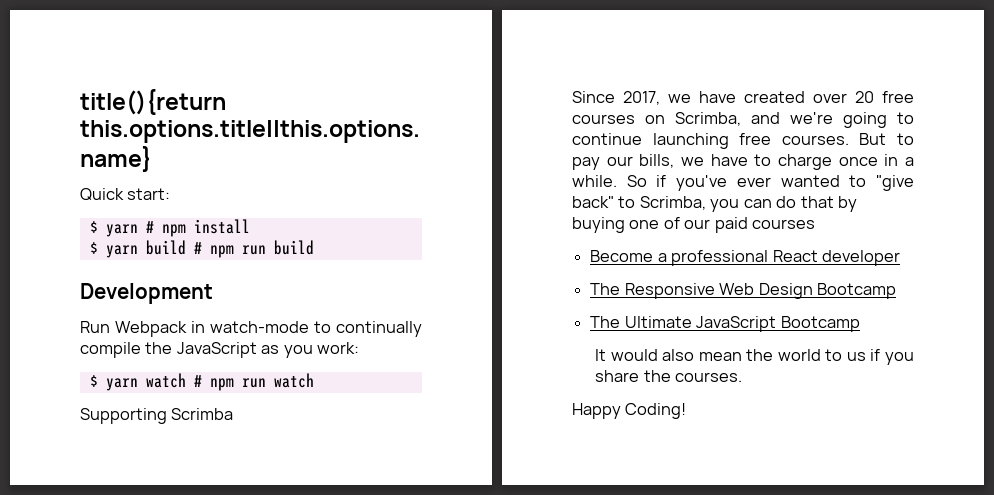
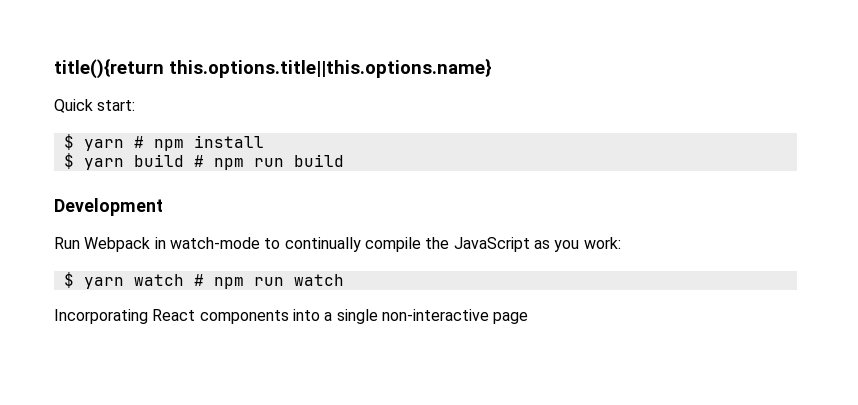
[80,408,234,424] [572,91,914,105] [572,112,914,128] [572,133,914,149] [572,154,914,170] [572,175,914,191] [572,196,858,212] [572,217,816,233] [590,250,900,266] [590,283,896,299] [590,316,860,332] [595,349,914,365] [595,370,743,382] [572,403,687,419] Supporting Scrimba // Since 2017, we have created over 20 free courses on Scrimba, and we're going to continue launching free courses. But to pay our bills, we have to charge once in a while. So if you've ever wanted to "give back" to Scrimba, you can do that by buying one of our paid courses // Become a professional React developer // The Responsive Web Design Bootcamp // The Ultimate JavaScript Bootcamp // It would also mean the world to us if you share the courses. // Happy Coding! -> [54,309,529,324] Incorporating React components into a single non-interactive page

